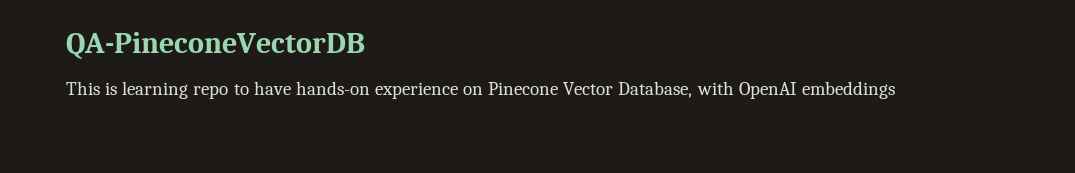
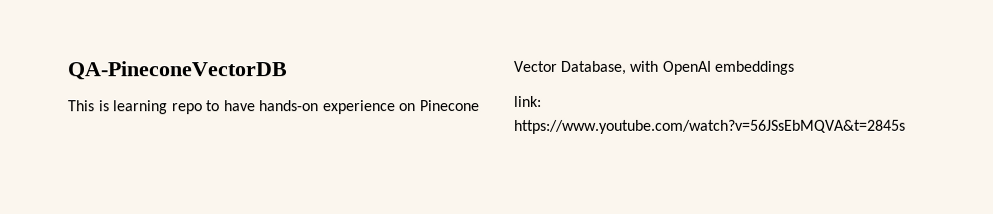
(895, 90) none -> [513,95,541,107] [514,119,906,134] // link: https://www.youtube.com/watch?v=56JSsEbMQVA&t=2845s

